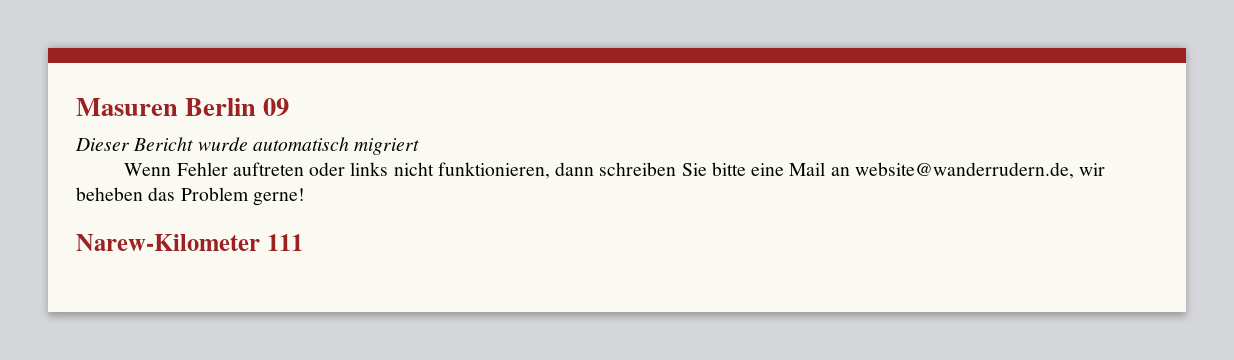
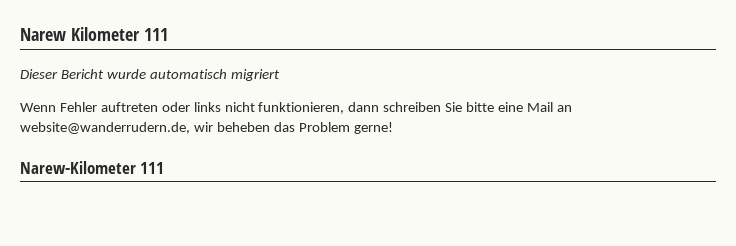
[76,98,290,116] Masuren Berlin 09 -> [20,27,168,41] Narew Kilometer 111

